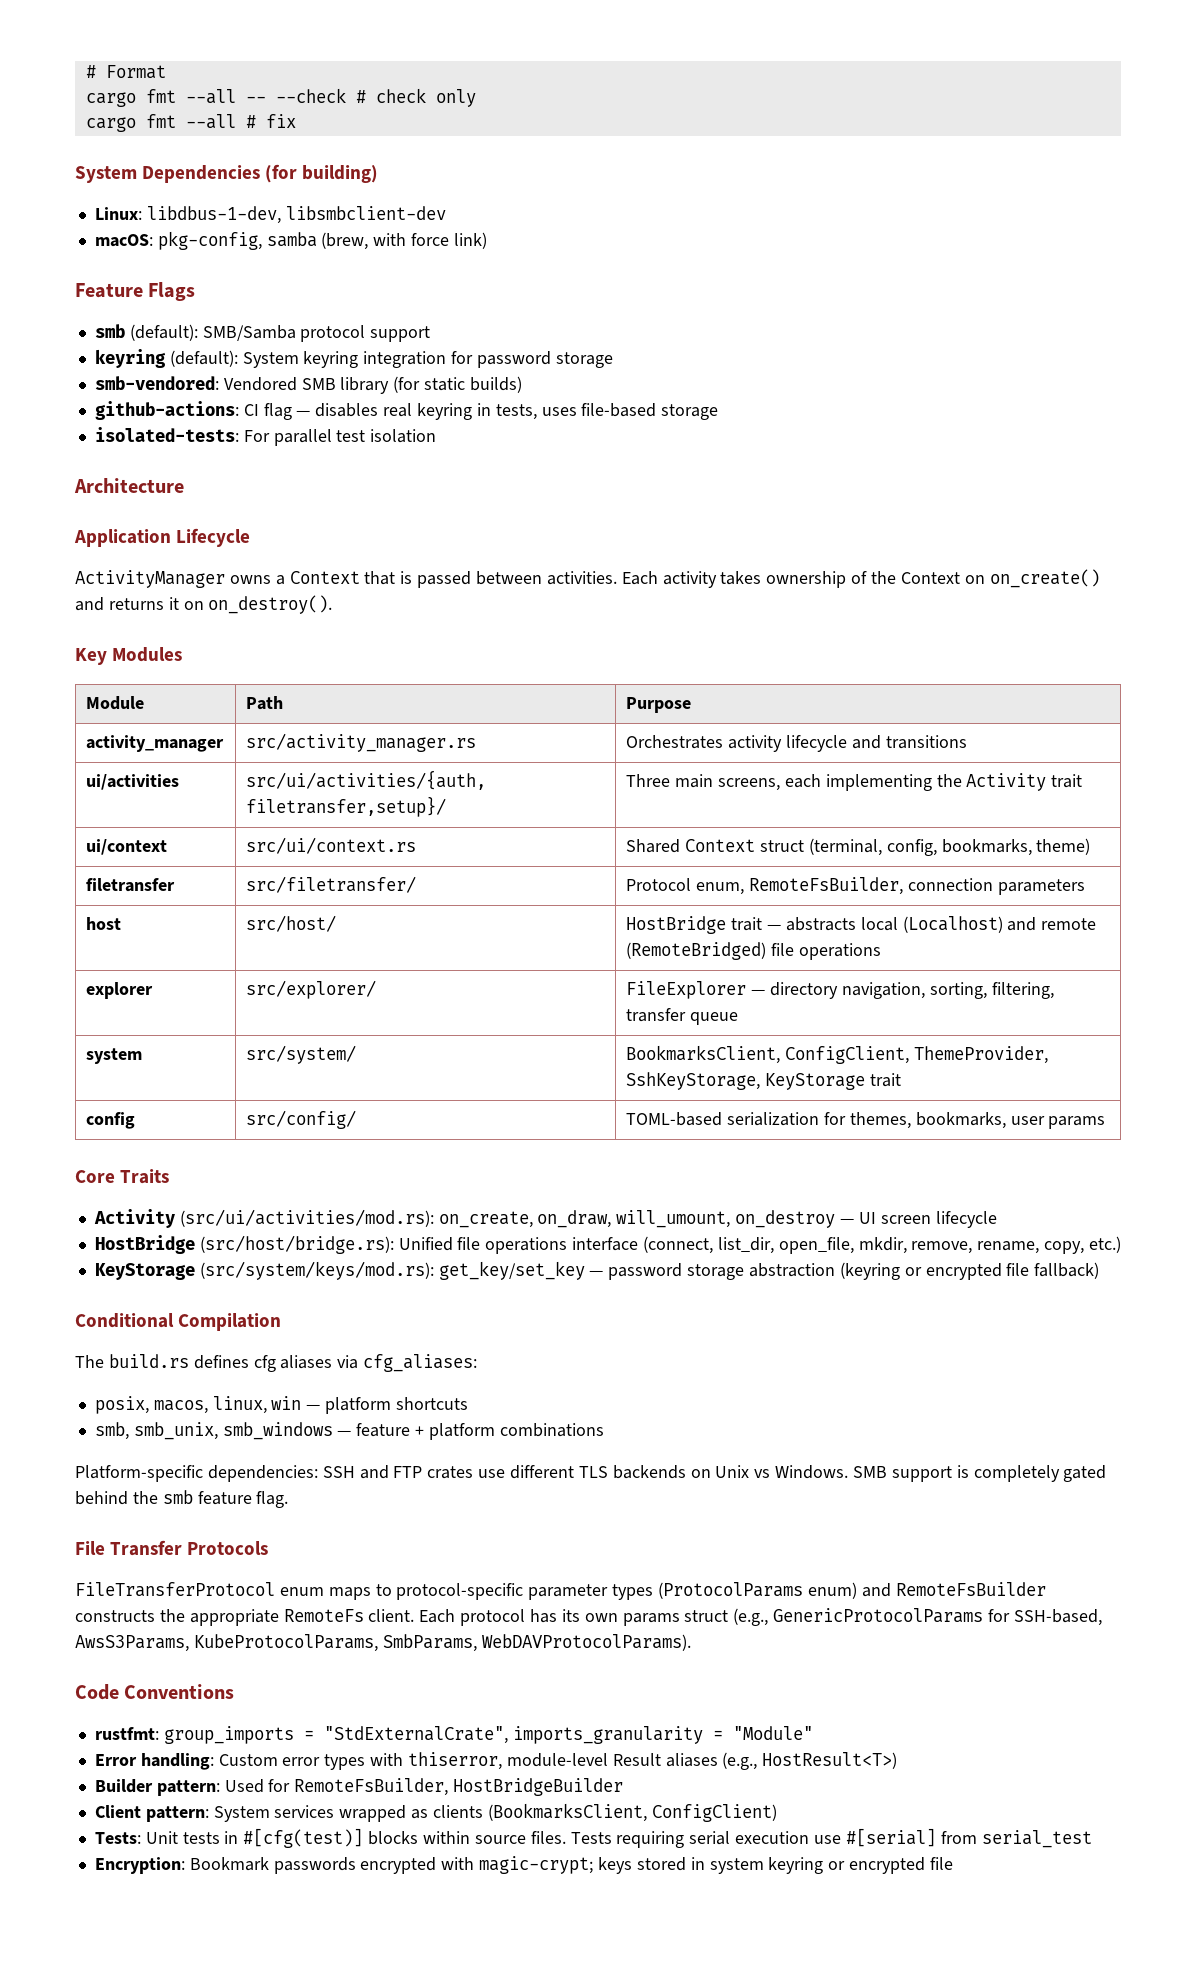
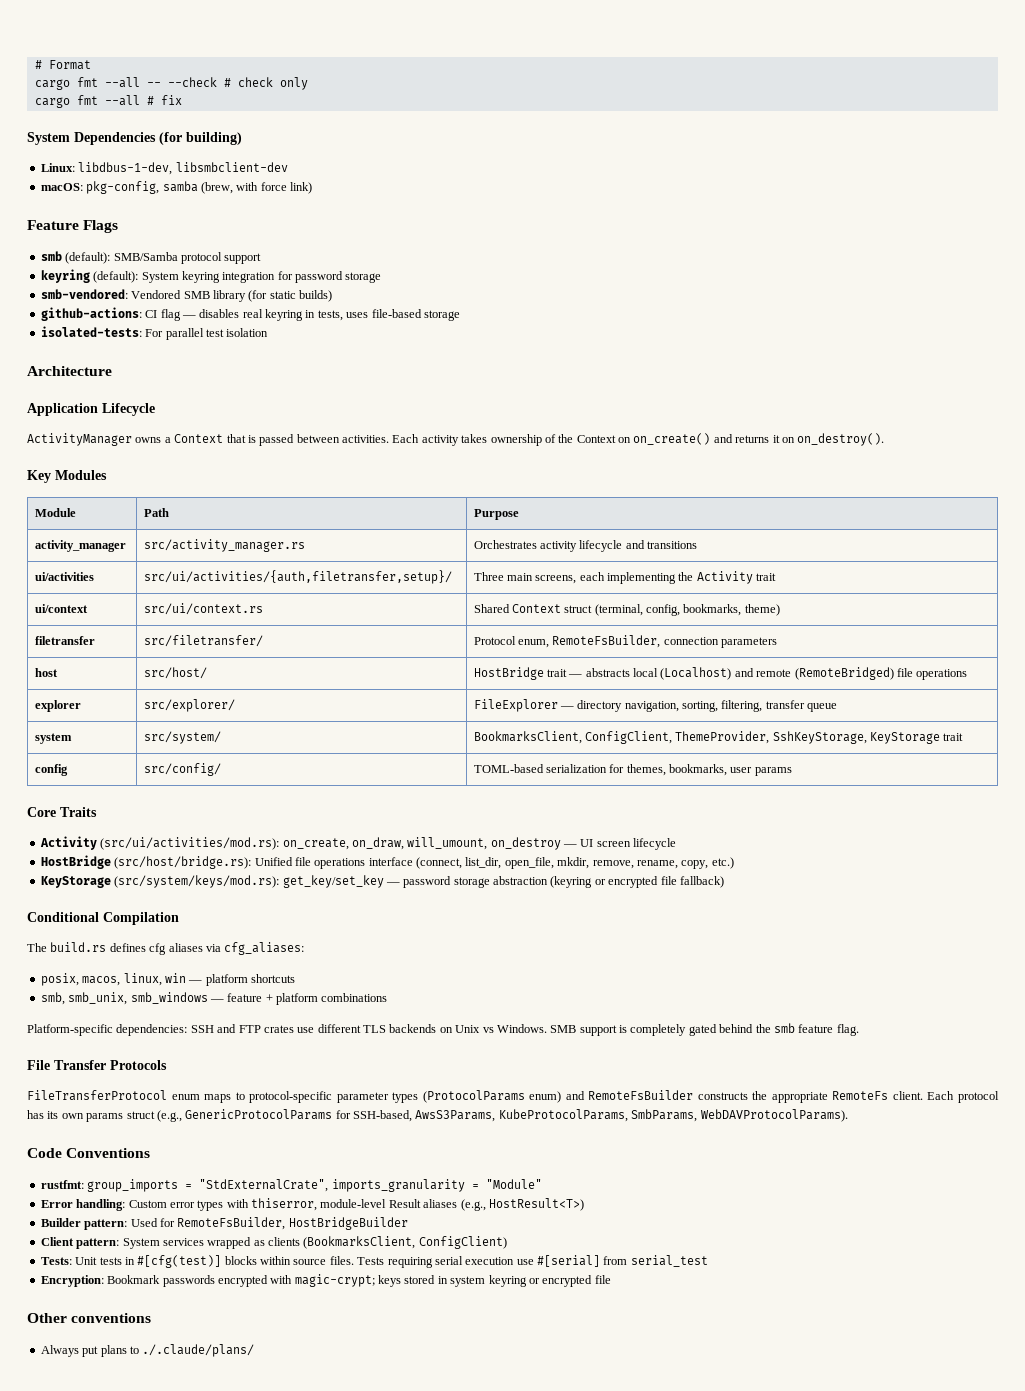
(953, 1863) none -> [27,1313,152,1323] [40,1344,255,1357] // Other conventions // Always put plans to ./.claude/plans/

